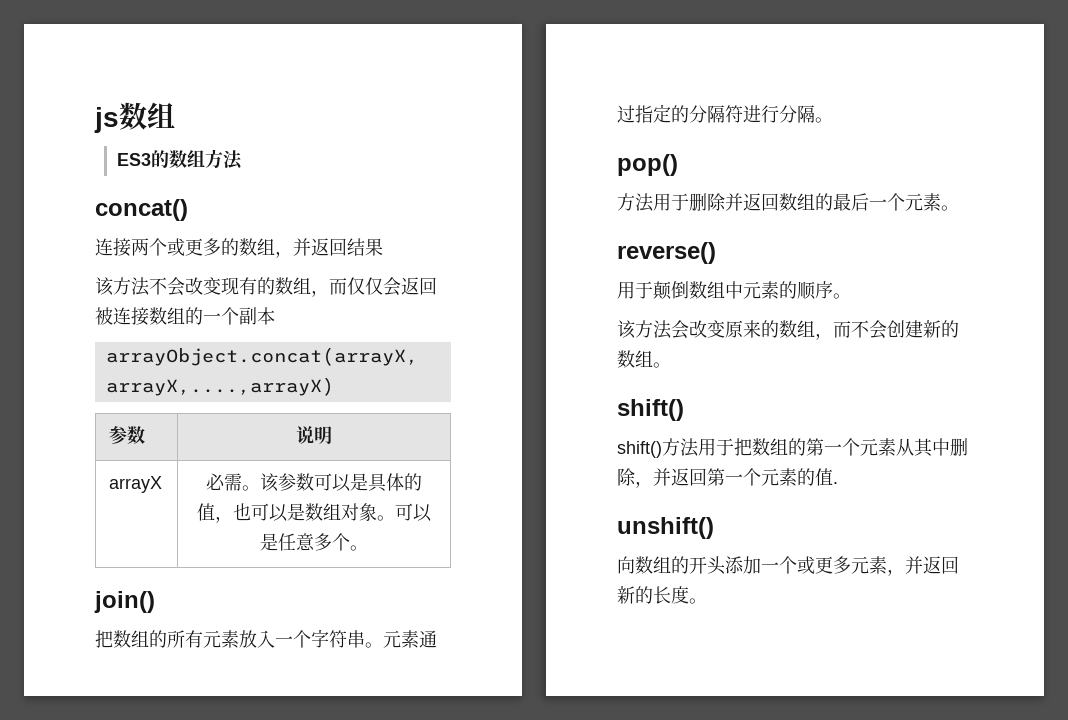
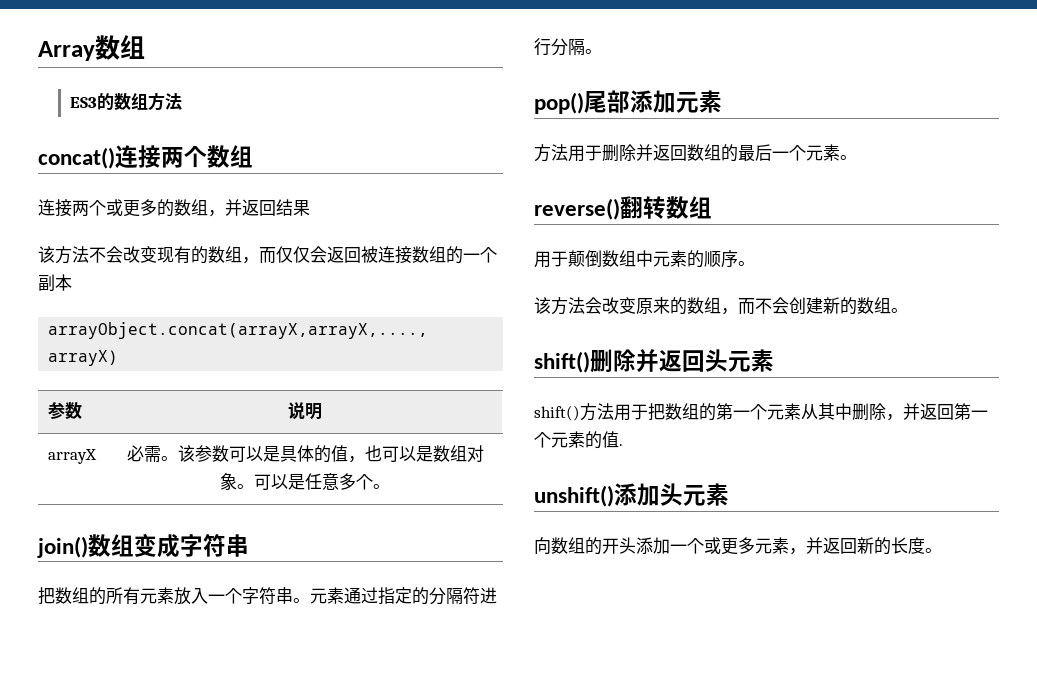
[94,107,119,133] js -> [38,41,95,61] Array
(188, 210) none -> [115,145,253,169] 连接两个数组
(155, 602) none -> [88,533,249,558] 数组变成字符串
(678, 165) none -> [584,90,722,113] 尾部添加元素
(716, 253) none -> [620,196,712,219] 翻转数组
(684, 410) none -> [590,349,774,373] 删除并返回头元素
(714, 528) none -> [614,483,729,506] 添加头元素

